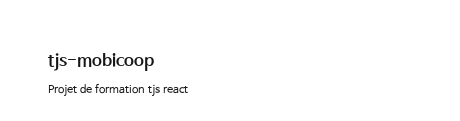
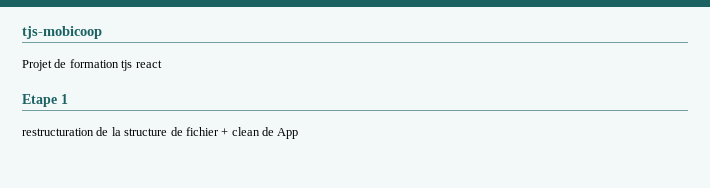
(188, 90) none -> [22,94,68,107] [22,127,299,139] // Etape 1 // restructuration de la structure de fichier + clean de App

